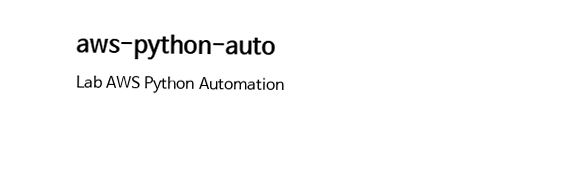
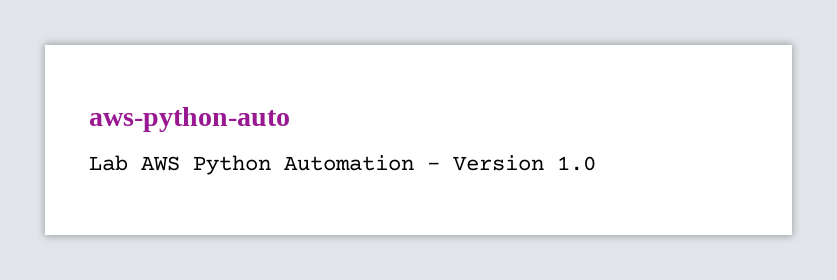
(285, 84) none -> [427,155,596,171] - Version 1.0

